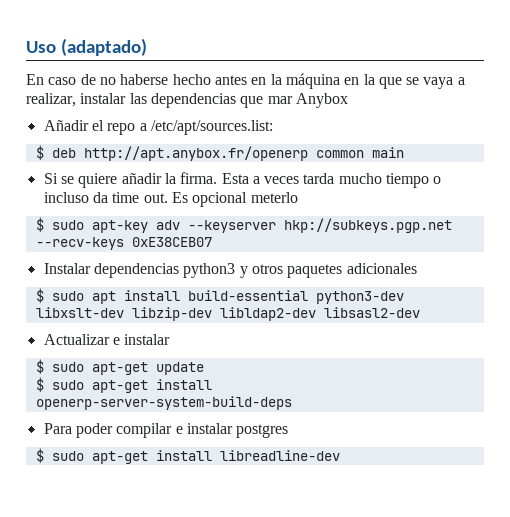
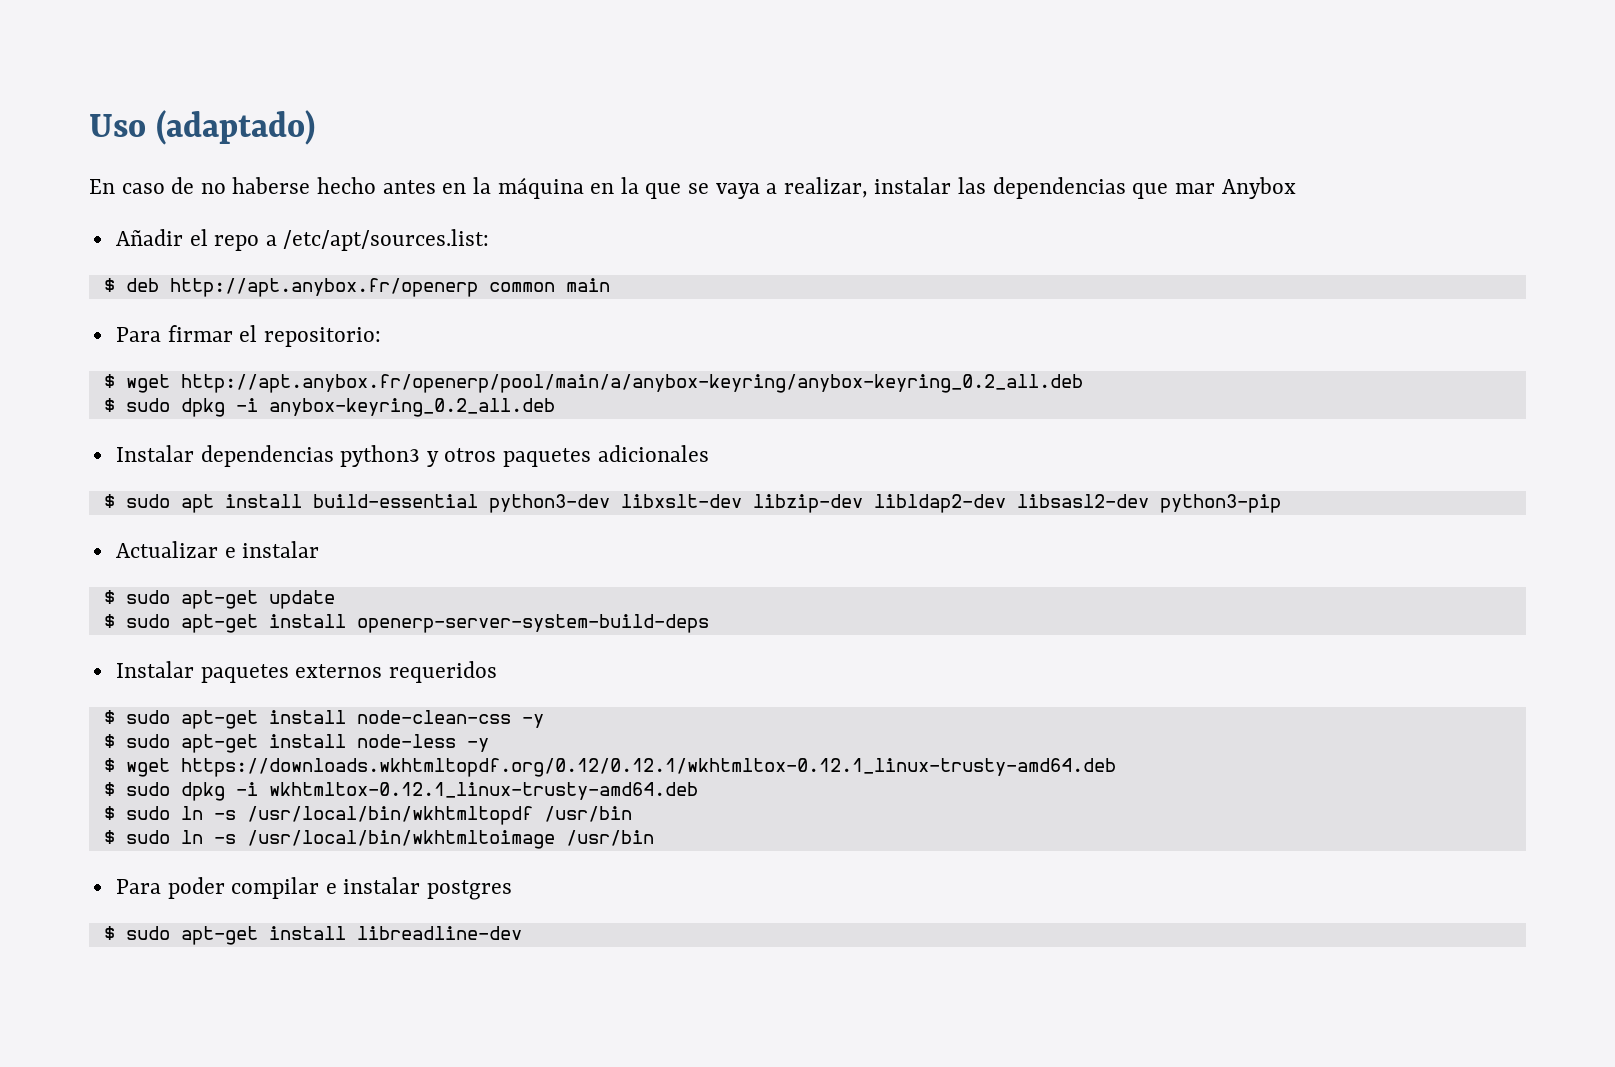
[43,172,442,188] [43,192,298,207] [35,217,452,233] [35,237,212,250] Si se quiere añadir la firma. Esta a veces tarda mucho tiempo o incluso da time out. Es opcional meterlo // $ sudo apt-key adv --keyserver hkp://subkeys.pgp.net --recv-keys 0xE38CEB07 -> [115,325,381,347] [103,374,1083,393] [103,398,555,417] Para firmar el repositorio: // $ wget http://apt.anybox.fr/openerp/pool/main/a/anybox-keyring/anybox-keyring_0.2_all.deb // $ sudo dpkg -i anybox-keyring_0.2_all.deb
(420, 312) none -> [1159,494,1281,513] python3-pip
(292, 403) none -> [115,661,497,683] [103,710,544,729] [103,734,489,753] [103,758,1116,777] [103,782,698,801] [103,806,632,825] [103,830,654,849] // Instalar paquetes externos requeridos // $ sudo apt-get install node-clean-css -y // $ sudo apt-get install node-less -y // $ wget https://downloads.wkhtmltopdf.org/0.12/0.12.1/wkhtmltox-0.12.1_linux-trusty-amd64.deb // $ sudo dpkg -i wkhtmltox-0.12.1_linux-trusty-amd64.deb // $ sudo ln -s /usr/local/bin/wkhtmltopdf /usr/bin // $ sudo ln -s /usr/local/bin/wkhtmltoimage /usr/bin

